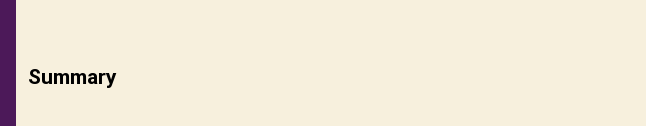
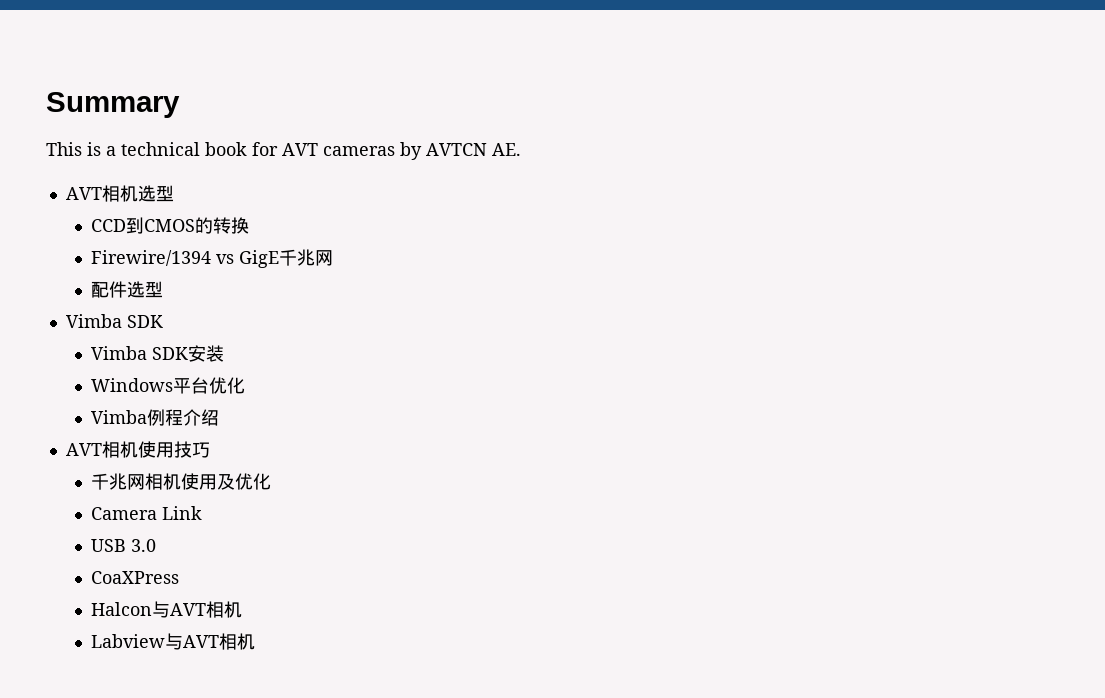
(117, 78) none -> [46,142,521,160] [65,185,174,202] [90,217,249,234] [90,249,333,268] [90,281,163,298] [65,314,163,328] [90,345,224,362] [90,377,245,394] [90,409,219,426] [65,441,210,458] [90,473,271,490] [90,506,202,520] [90,539,156,552] [90,571,179,584] [90,601,242,618] [90,633,255,650] // This is a technical book for AVT cameras by AVTCN AE. // AVT相机选型 // CCD到CMOS的转换 // Firewire/1394 vs GigE千兆网 // 配件选型 // Vimba SDK // Vimba SDK安装 // Windows平台优化 // Vimba例程介绍 // AVT相机使用技巧 // 千兆网相机使用及优化 // Camera Link // USB 3.0 // CoaXPress // Halcon与AVT相机 // Labview与AVT相机

